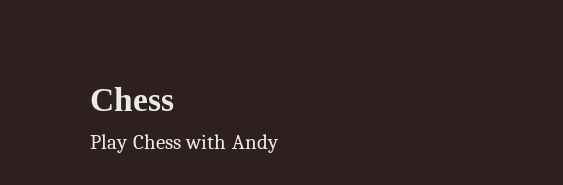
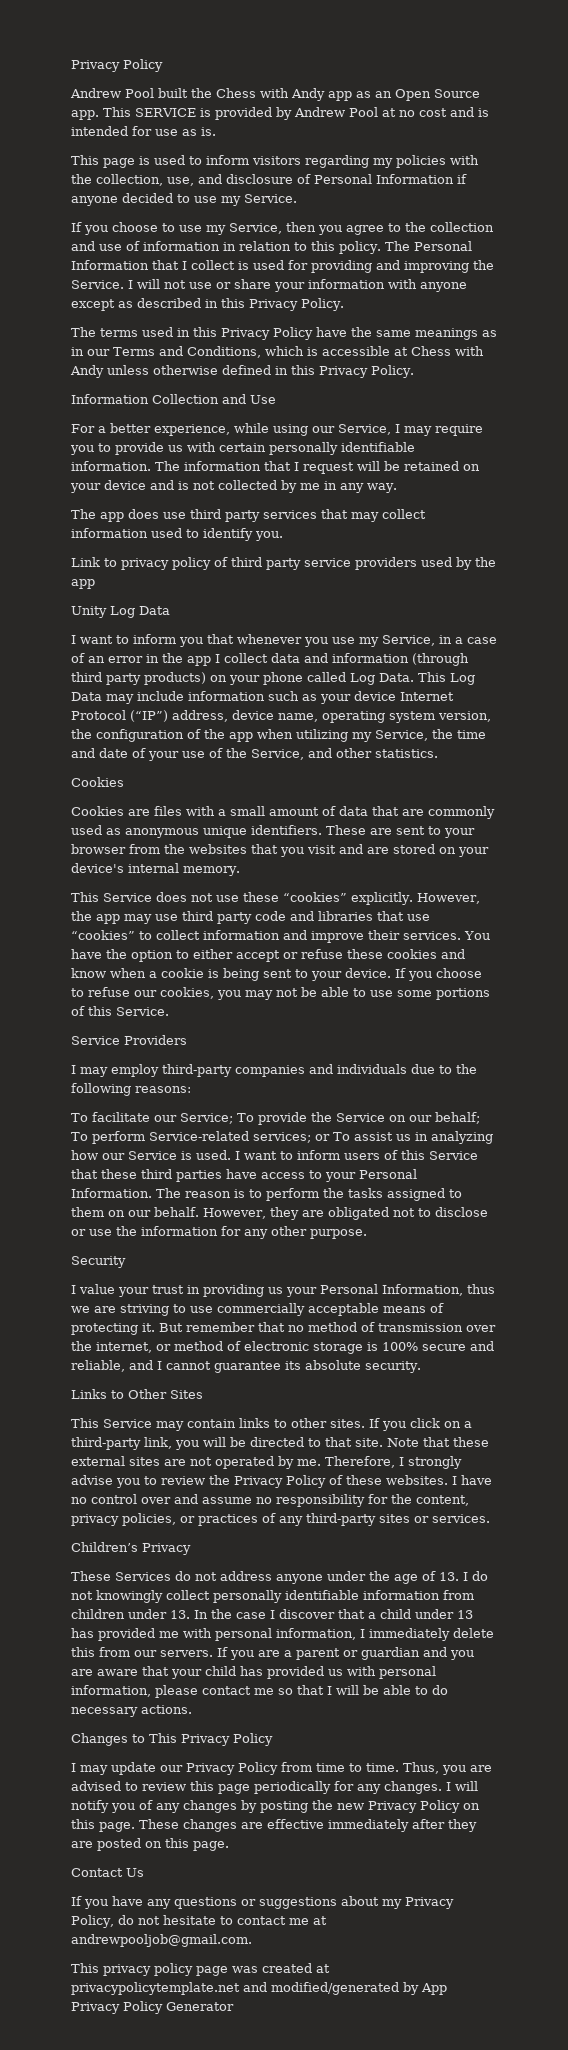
[90,87,174,111] [90,134,279,153] Chess // Play Chess with Andy -> [71,59,163,72] [70,88,480,101] [71,107,489,120] [71,126,216,136] [71,155,479,168] [71,174,467,186] [71,193,297,206] [71,222,494,235] [71,241,472,254] [71,260,494,273] [71,279,467,292] [71,298,344,311] [71,327,497,340] [71,346,484,358] [70,365,414,378] [71,394,276,404] [71,423,483,436] [70,442,415,455] [71,461,480,474] [70,480,397,493] [71,509,426,522] [71,528,283,541] [71,557,496,570] [71,579,95,589] [71,606,170,618] [71,634,497,647] [71,653,469,666] [71,672,475,685] [71,691,454,704] [71,710,491,723] [71,729,486,742] [71,748,438,761] [71,777,124,787] [71,806,495,819] [71,825,475,838] [71,844,489,857] [71,863,240,876] [71,892,480,905] [71,911,430,924] [71,930,490,943] [71,949,465,962] [71,968,482,981] [71,987,490,1000] [71,1006,169,1016] [71,1035,187,1045] [71,1064,477,1077] [71,1083,191,1096] [71,1112,480,1125] [71,1131,493,1144] [71,1150,478,1160] [71,1169,417,1182] [71,1188,462,1201] [71,1207,488,1220] [71,1226,367,1239] [71,1256,126,1268] [71,1284,495,1297] [71,1303,444,1316] [71,1322,496,1335] [71,1341,494,1354] [71,1360,421,1373] [71,1389,203,1399] [71,1418,472,1431] [71,1437,489,1450] [71,1456,462,1469] [71,1475,492,1488] [71,1494,469,1507] [71,1513,490,1526] [71,1542,191,1555] [71,1571,488,1584] [71,1590,474,1603] [71,1609,473,1619] [71,1628,494,1641] [71,1647,474,1660] [71,1666,436,1679] [71,1685,448,1698] [71,1705,192,1717] [71,1733,273,1746] [71,1762,492,1775] [71,1781,478,1794] [71,1800,480,1813] [71,1819,477,1832] [71,1838,229,1851] [71,1868,144,1877] [71,1896,454,1909] [71,1915,327,1928] [71,1934,252,1947] [71,1963,330,1976] [71,1982,447,1995] [71,2001,234,2014] Privacy Policy // Andrew Pool built the Chess with Andy app as an Open Source app. This SERVICE is provided by Andrew Pool at no cost and is intended for use as is. // This page is used to inform visitors regarding my policies with the collection, use, and disclosure of Personal Information if anyone decided to use my Service. // If you choose to use my Service, then you agree to the collection and use of information in relation to this policy. The Personal Information that I collect is used for providing and improving the Service. I will not use or share your information with anyone except as described in this Privacy Policy. // The terms used in this Privacy Policy have the same meanings as in our Terms and Conditions, which is accessible at Chess with Andy unless otherwise defined in this Privacy Policy. // Information Collection and Use // For a better experience, while using our Service, I may require you to provide us with certain personally identifiable information. The information that I request will be retained on your device and is not collected by me in any way. // The app does use third party services that may collect information used to identify you. // Link to privacy policy of third party service providers used by the app // Unity Log Data // I want to inform you that whenever you use my Service, in a case of an error in the app I collect data and information (through third party products) on your phone called Log Data. This Log Data may include information such as your device Internet Protocol (“IP”) address, device name, operating system version, the configuration of the app when utilizing my Service, the time and date of your use of the Service, and other statistics. // Cookies // Cookies are files with a small amount of data that are commonly used as anonymous unique identifiers. These are sent to your browser from the websites that you visit and are stored on your device's internal memory. // This Service does not use these “cookies” explicitly. However, the app may use third party code and libraries that use “cookies” to collect information and improve their services. You have the option to either accept or refuse these cookies and know when a cookie is being sent to your device. If you choose to refuse our cookies, you may not be able to use some portions of this Service. // Service Providers // I may employ third-party companies and individuals due to the following reasons: // To facilitate our Service; To provide the Service on our behalf; To perform Service-related services; or To assist us in analyzing how our Service is used. I want to inform users of this Service that these third parties have access to your Personal Information. The reason is to perform the tasks assigned to them on our behalf. However, they are obligated not to disclose or use the information for any other purpose. // Security // I value your trust in providing us your Personal Information, thus we are striving to use commercially acceptable means of protecting it. But remember that no method of transmission over the internet, or method of electronic storage is 100% secure and reliable, and I cannot guarantee its absolute security. // Links to Other Sites // This Service may contain links to other sites. If you click on a third-party link, you will be directed to that site. Note that these external sites are not operated by me. Therefore, I strongly advise you to review the Privacy Policy of these websites. I have no control over and assume no responsibility for the content, privacy policies, or practices of any third-party sites or services. // Children’s Privacy // These Services do not address anyone under the age of 13. I do not knowingly collect personally identifiable information from children under 13. In the case I discover that a child under 13 has provided me with personal information, I immediately delete this from our servers. If you are a parent or guardian and you are aware that your child has provided us with personal information, please contact me so that I will be able to do necessary actions. // Changes to This Privacy Policy // I may update our Privacy Policy from time to time. Thus, you are advised to review this page periodically for any changes. I will notify you of any changes by posting the new Privacy Policy on this page. These changes are effective immediately after they are posted on this page. // Contact Us // If you have any questions or suggestions about my Privacy Policy, do not hesitate to contact me at andrewpooljob@gmail.com. // This privacy policy page was created at privacypolicytemplate.net and modified/generated by App Privacy Policy Generator

